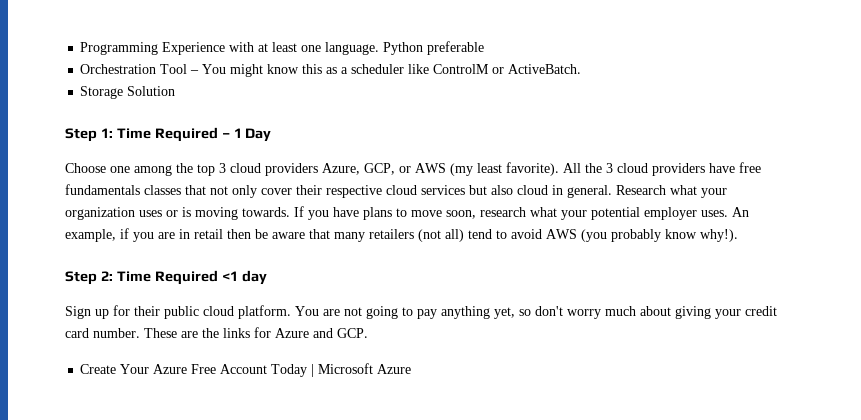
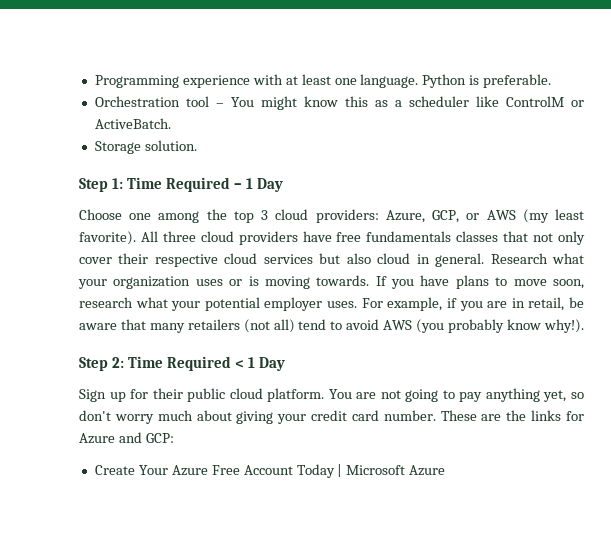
[162,42,226,55] Experience -> [182,75,250,88] experience
[427,41,485,55] preferable -> [469,74,552,88] is preferable.
[160,64,188,74] Tool -> [185,96,209,107] tool
[127,86,176,96] Solution -> [144,140,197,151] solution.
[265,163,318,176] providers -> [315,209,379,223] providers:
[585,163,613,173] the 3 -> [162,231,196,242] three
[732,207,749,217] An -> [361,298,383,308] For
[194,229,251,239] retail then -> [528,297,565,311] retail,
[221,270,267,285] <1 day -> [235,357,286,371] < 1 Day
[337,328,368,338] GCP. -> [145,433,174,443] GCP:

